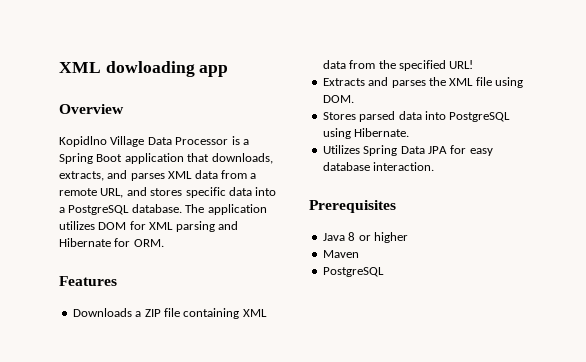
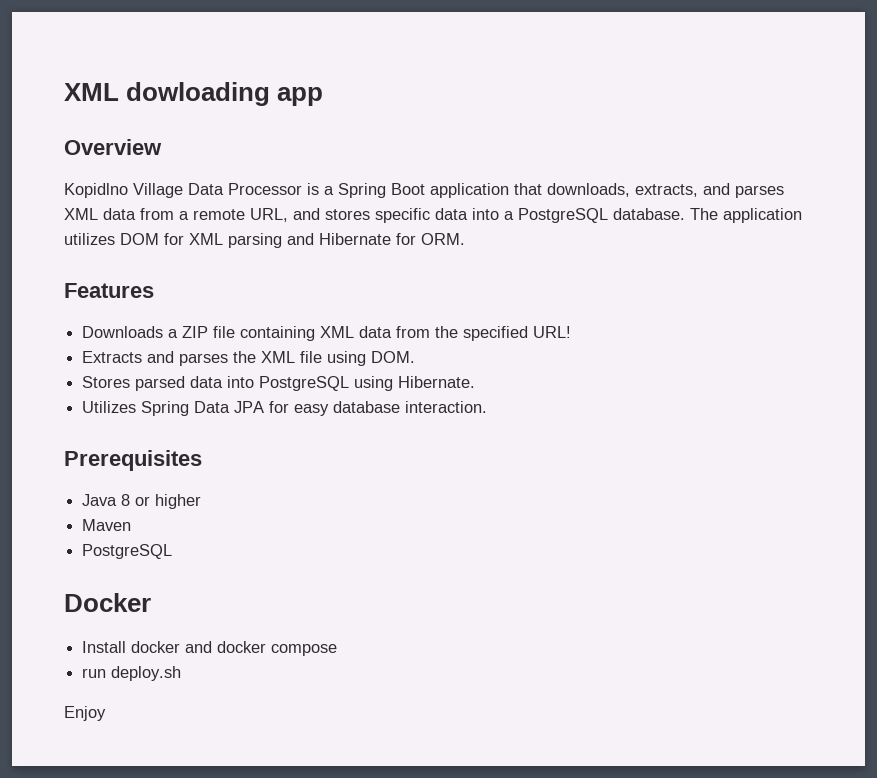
(384, 272) none -> [64,593,151,612] [82,641,338,656] [82,666,182,681] [64,706,106,721] // Docker // Install docker and docker compose // run deploy.sh // Enjoy

